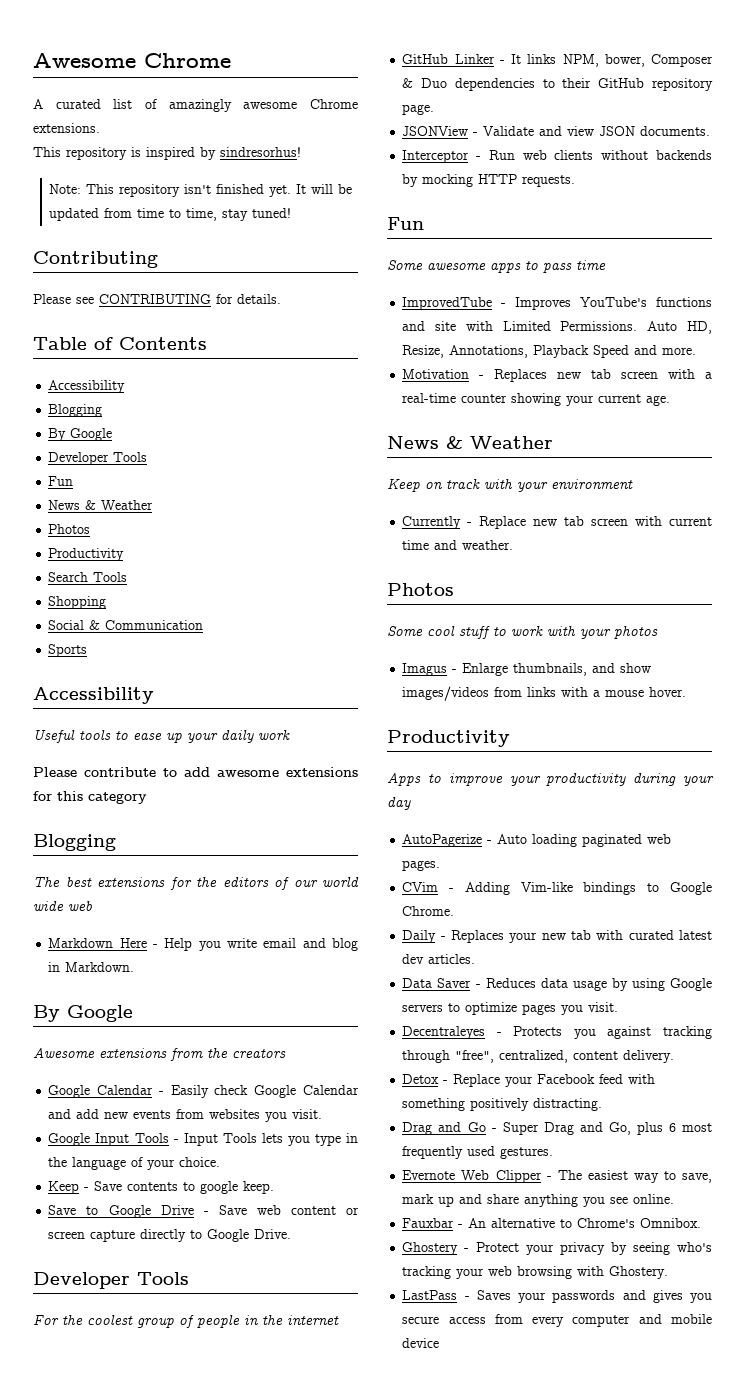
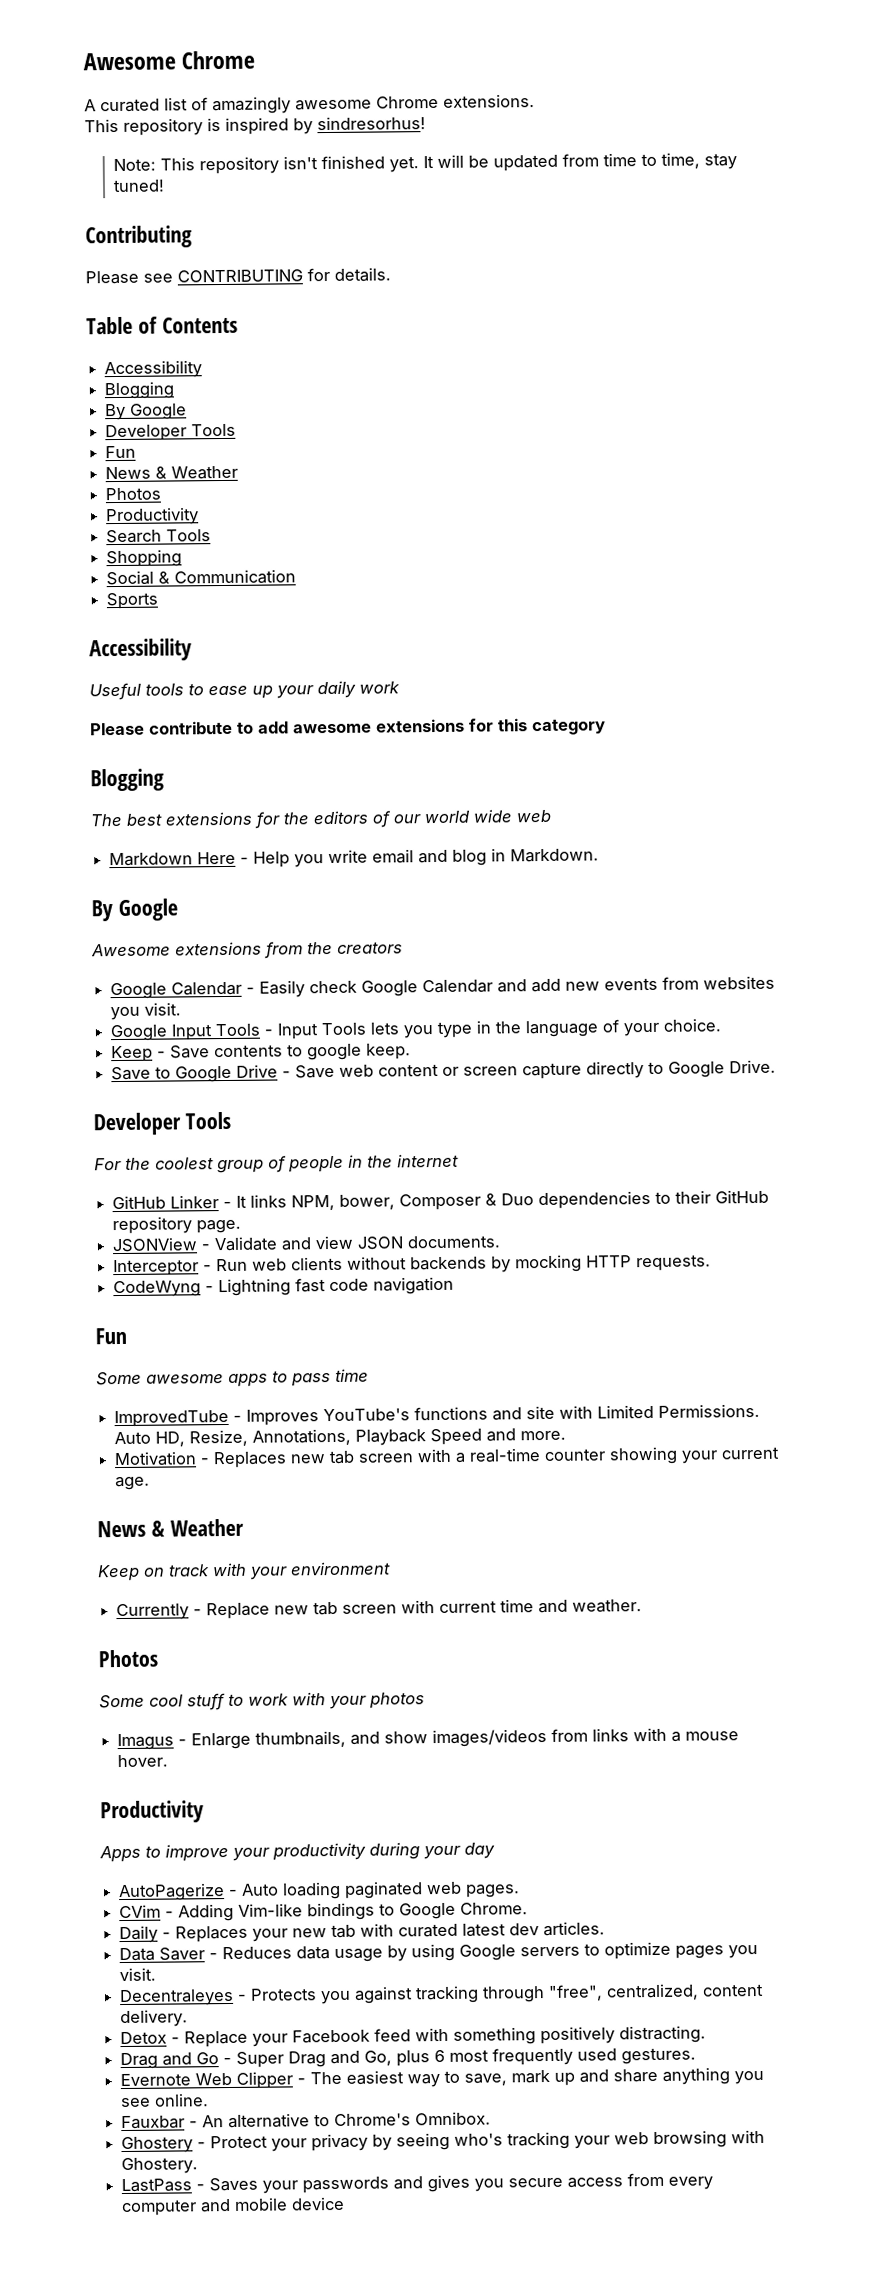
(576, 181) none -> [113,1276,455,1298] // CodeWyng - Lightning fast code navigation

